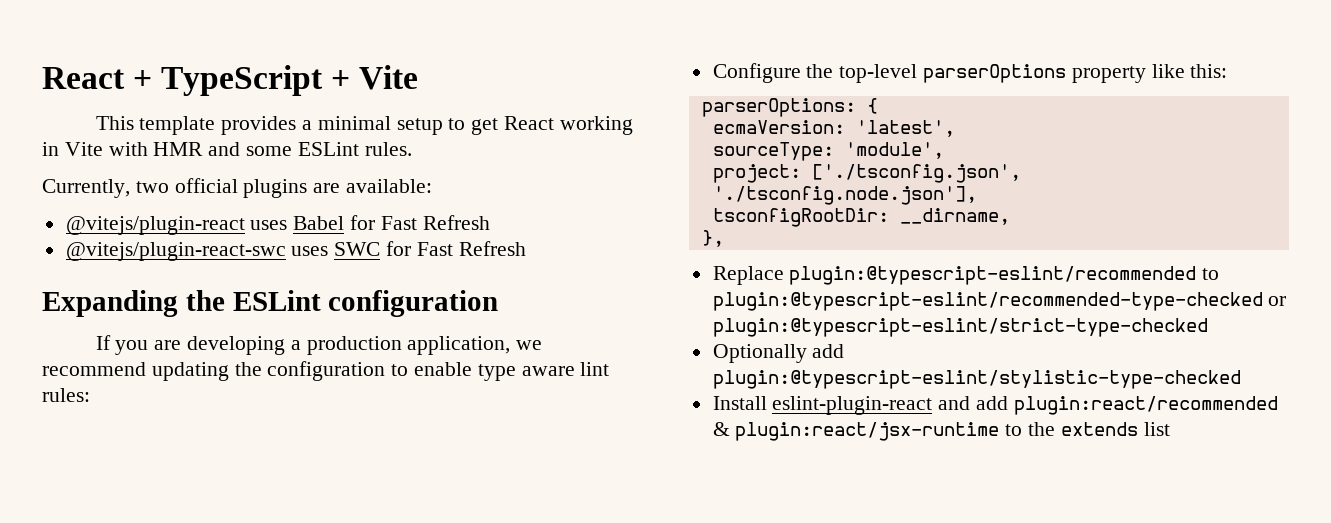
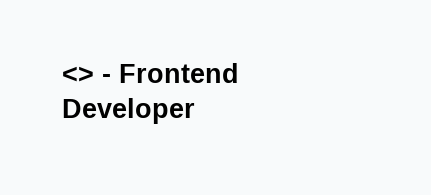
[42,65,419,96] [95,116,633,135] [42,142,412,156] [42,178,433,198] [65,215,490,235] [65,241,526,261] [42,290,499,317] [95,335,543,355] [42,361,610,381] [42,388,90,402] [712,63,1228,83] [701,98,878,117] [712,120,955,137] [712,142,944,161] [712,164,1021,183] [712,186,977,205] [712,208,1010,227] [701,230,724,247] [712,266,1220,285] [712,292,1287,311] [712,318,1208,337] [712,344,845,363] [712,370,1241,389] [712,396,1278,415] [712,422,1170,441] React + TypeScript + Vite // This template provides a minimal setup to get React working in Vite with HMR and some ESLint rules. // Currently, two official plugins are available: // @vitejs/plugin-react uses Babel for Fast Refresh // @vitejs/plugin-react-swc uses SWC for Fast Refresh // Expanding the ESLint configuration // If you are developing a production application, we recommend updating the configuration to enable type aware lint rules: // Configure the top-level parserOptions property like this: // parserOptions: { // ecmaVersion: 'latest', // sourceType: 'module', // project: ['./tsconfig.json', './tsconfig.node.json'], // tsconfigRootDir: __dirname, // }, // Replace plugin:@typescript-eslint/recommended to plugin:@typescript-eslint/recommended-type-checked or plugin:@typescript-eslint/strict-type-checked // Optionally add plugin:@typescript-eslint/stylistic-type-checked // Install eslint-plugin-react and add plugin:react/recommended & plugin:react/jsx-runtime to the extends list -> [62,63,239,83] [62,98,195,124] <> - Frontend Developer

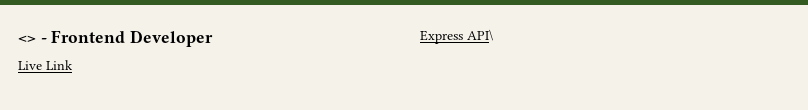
(195, 111) none -> [18,60,73,70] [420,29,493,44] // Live Link // Express API\

